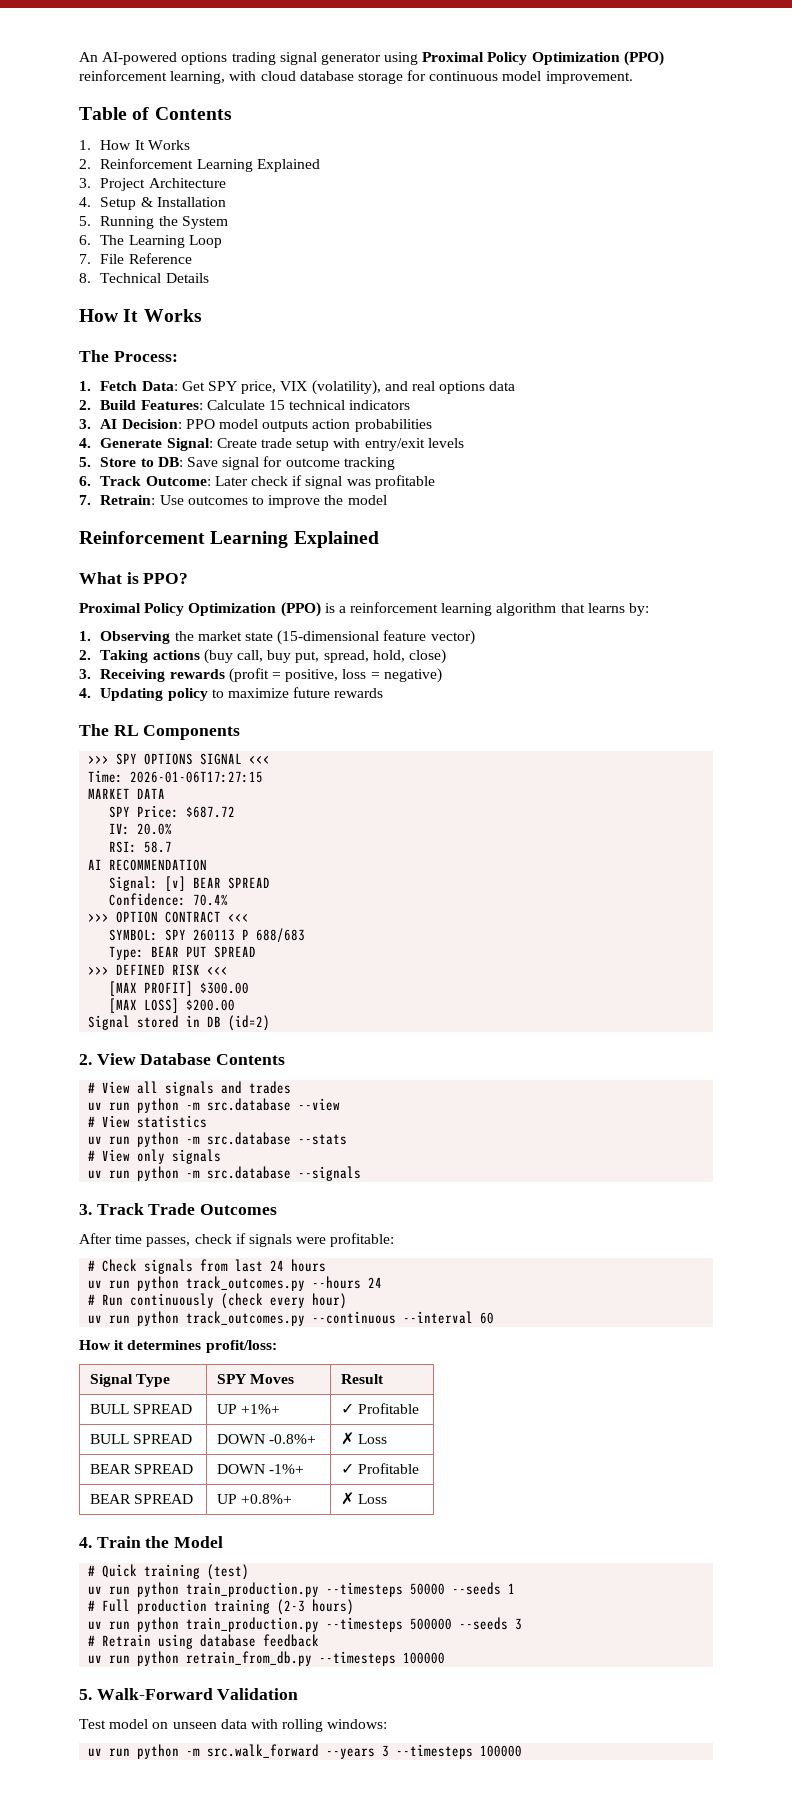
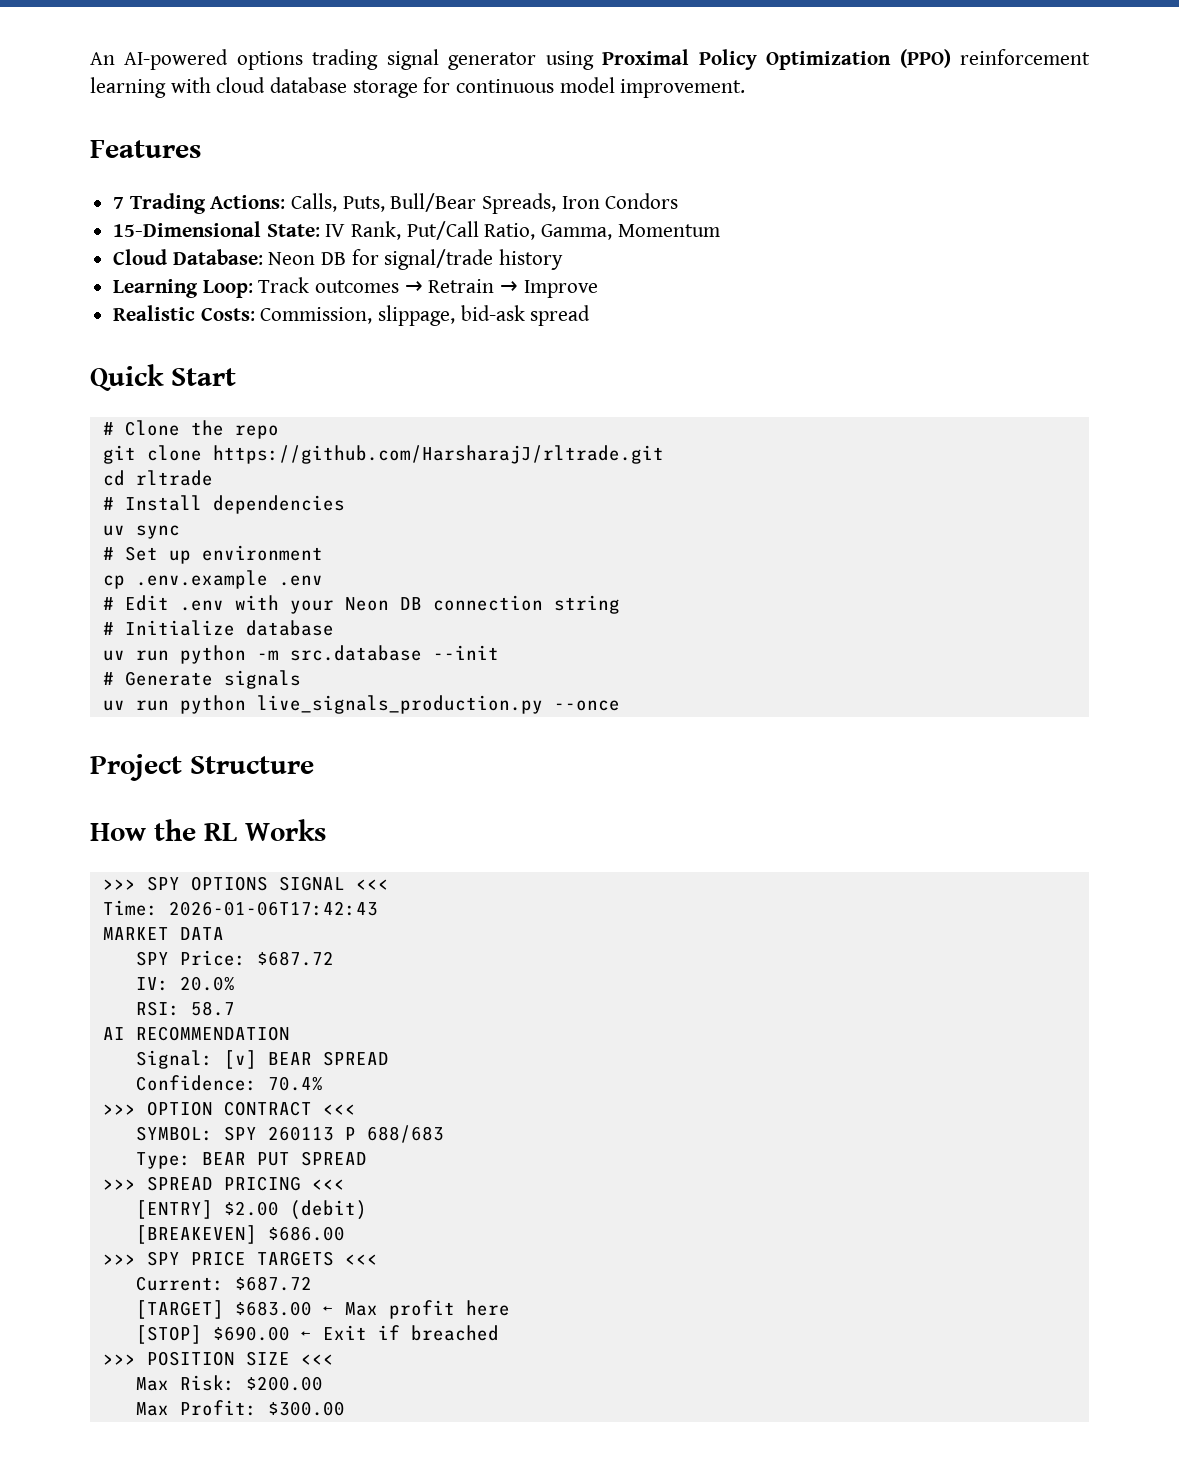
[170,71,226,84] learning, -> [90,77,166,98] learning
[79,107,232,120] [79,140,190,150] [79,158,320,172] [79,178,226,191] [79,197,226,210] [79,216,228,229] [79,235,222,248] [79,253,192,264] [79,273,209,283] [79,309,202,322] [79,350,178,362] [79,380,516,395] [79,400,411,410] [79,419,432,432] [79,438,464,451] [79,456,395,470] [79,475,435,489] [79,495,387,508] [79,531,379,548] [79,572,189,584] [79,602,650,617] [79,630,475,645] [79,649,446,664] [79,668,442,683] [79,687,384,701] [79,724,241,740] Table of Contents // 1. How It Works // 2. Reinforcement Learning Explained // 3. Project Architecture // 4. Setup & Installation // 5. Running the System // 6. The Learning Loop // 7. File Reference // 8. Technical Details // How It Works // The Process: // 1. Fetch Data: Get SPY price, VIX (volatility), and real options data // 2. Build Features: Calculate 15 technical indicators // 3. AI Decision: PPO model outputs action probabilities // 4. Generate Signal: Create trade setup with entry/exit levels // 5. Store to DB: Save signal for outcome tracking // 6. Track Outcome: Later check if signal was profitable // 7. Retrain: Use outcomes to improve the model // Reinforcement Learning Explained // What is PPO? // Proximal Policy Optimization (PPO) is a reinforcement learning algorithm that learns by: // 1. Observing the market state (15-dimensional feature vector) // 2. Taking actions (buy call, buy put, spread, hold, close) // 3. Receiving rewards (profit = positive, loss = negative) // 4. Updating policy to maximize future rewards // The RL Components -> [90,140,201,158] [113,193,679,214] [113,221,720,240] [113,249,564,270] [113,277,598,298] [113,305,591,326] [90,364,236,391] [102,420,279,439] [102,445,664,464] [102,470,213,486] [102,495,345,514] [102,525,180,539] [102,545,323,564] [102,570,323,589] [102,595,620,614] [102,620,334,636] [102,645,499,664] [102,670,301,689] [102,695,620,714] [90,754,314,781] [90,819,326,841] Features // 7 Trading Actions: Calls, Puts, Bull/Bear Spreads, Iron Condors // 15-Dimensional State: IV Rank, Put/Call Ratio, Gamma, Momentum // Cloud Database: Neon DB for signal/trade history // Learning Loop: Track outcomes → Retrain → Improve // Realistic Costs: Commission, slippage, bid-ask spread // Quick Start // # Clone the repo // git clone https://github.com/HarsharajJ/rltrade.git // cd rltrade // # Install dependencies // uv sync // # Set up environment // cp .env.example .env // # Edit .env with your Neon DB connection string // # Initialize database // uv run python -m src.database --init // # Generate signals // uv run python live_signals_production.py --once // Project Structure // How the RL Works
[130,771,264,783] 2026-01-06T17:27:15 -> [168,901,378,916] 2026-01-06T17:42:43
[116,964,229,976] [109,981,250,996] [109,998,236,1013] [88,1015,271,1031] [79,1053,286,1065] [88,1081,292,1096] [88,1098,341,1113] [88,1115,208,1128] [88,1132,348,1147] [88,1149,222,1164] [88,1166,362,1181] [79,1203,278,1215] [79,1233,395,1247] [88,1259,327,1274] [88,1276,383,1291] [88,1293,348,1309] [88,1311,495,1326] [79,1340,277,1353] [90,1374,171,1387] [217,1374,295,1384] [341,1374,385,1384] [90,1404,193,1414] [217,1404,281,1414] [341,1403,420,1414] [90,1434,193,1444] [217,1434,317,1444] [341,1432,388,1445] [90,1464,194,1474] [217,1464,305,1474] [341,1463,420,1474] [90,1494,194,1504] [217,1494,293,1504] [341,1492,388,1505] [79,1536,224,1548] [88,1564,250,1580] [88,1582,516,1597] [88,1599,355,1615] [88,1617,523,1632] [88,1634,320,1649] [88,1651,446,1666] [79,1688,299,1700] [79,1719,388,1732] [88,1744,523,1759] DEFINED RISK <<< // [MAX PROFIT] $300.00 // [MAX LOSS] $200.00 // Signal stored in DB (id=2) // 2. View Database Contents // # View all signals and trades // uv run python -m src.database --view // # View statistics // uv run python -m src.database --stats // # View only signals // uv run python -m src.database --signals // 3. Track Trade Outcomes // After time passes, check if signals were profitable: // # Check signals from last 24 hours // uv run python track_outcomes.py --hours 24 // # Run continuously (check every hour) // uv run python track_outcomes.py --continuous --interval 60 // How it determines profit/loss: // Signal Type | SPY Moves | Result // BULL SPREAD | UP +1%+ | ✓ Profitable // BULL SPREAD | DOWN -0.8%+ | ✗ Loss // BEAR SPREAD | DOWN -1%+ | ✓ Profitable // BEAR SPREAD | UP +0.8%+ | ✗ Loss // 4. Train the Model // # Quick training (test) // uv run python train_production.py --timesteps 50000 --seeds 1 // # Full production training (2-3 hours) // uv run python train_production.py --timesteps 500000 --seeds 3 // # Retrain using database feedback // uv run python retrain_from_db.py --timesteps 100000 // 5. Walk-Forward Validation // Test model on unseen data with rolling windows: // uv run python -m src.walk_forward --years 3 --timesteps 100000 -> [146,1176,345,1191] [135,1200,367,1220] [135,1225,345,1244] [102,1251,378,1266] [135,1276,312,1291] [135,1300,510,1319] [135,1325,499,1344] [102,1351,334,1366] [135,1375,323,1391] [135,1400,345,1416] SPREAD PRICING <<< // [ENTRY] $2.00 (debit) // [BREAKEVEN] $686.00 // >>> SPY PRICE TARGETS <<< // Current: $687.72 // [TARGET] $683.00 ← Max profit here // [STOP] $690.00 ← Exit if breached // >>> POSITION SIZE <<< // Max Risk: $200.00 // Max Profit: $300.00

